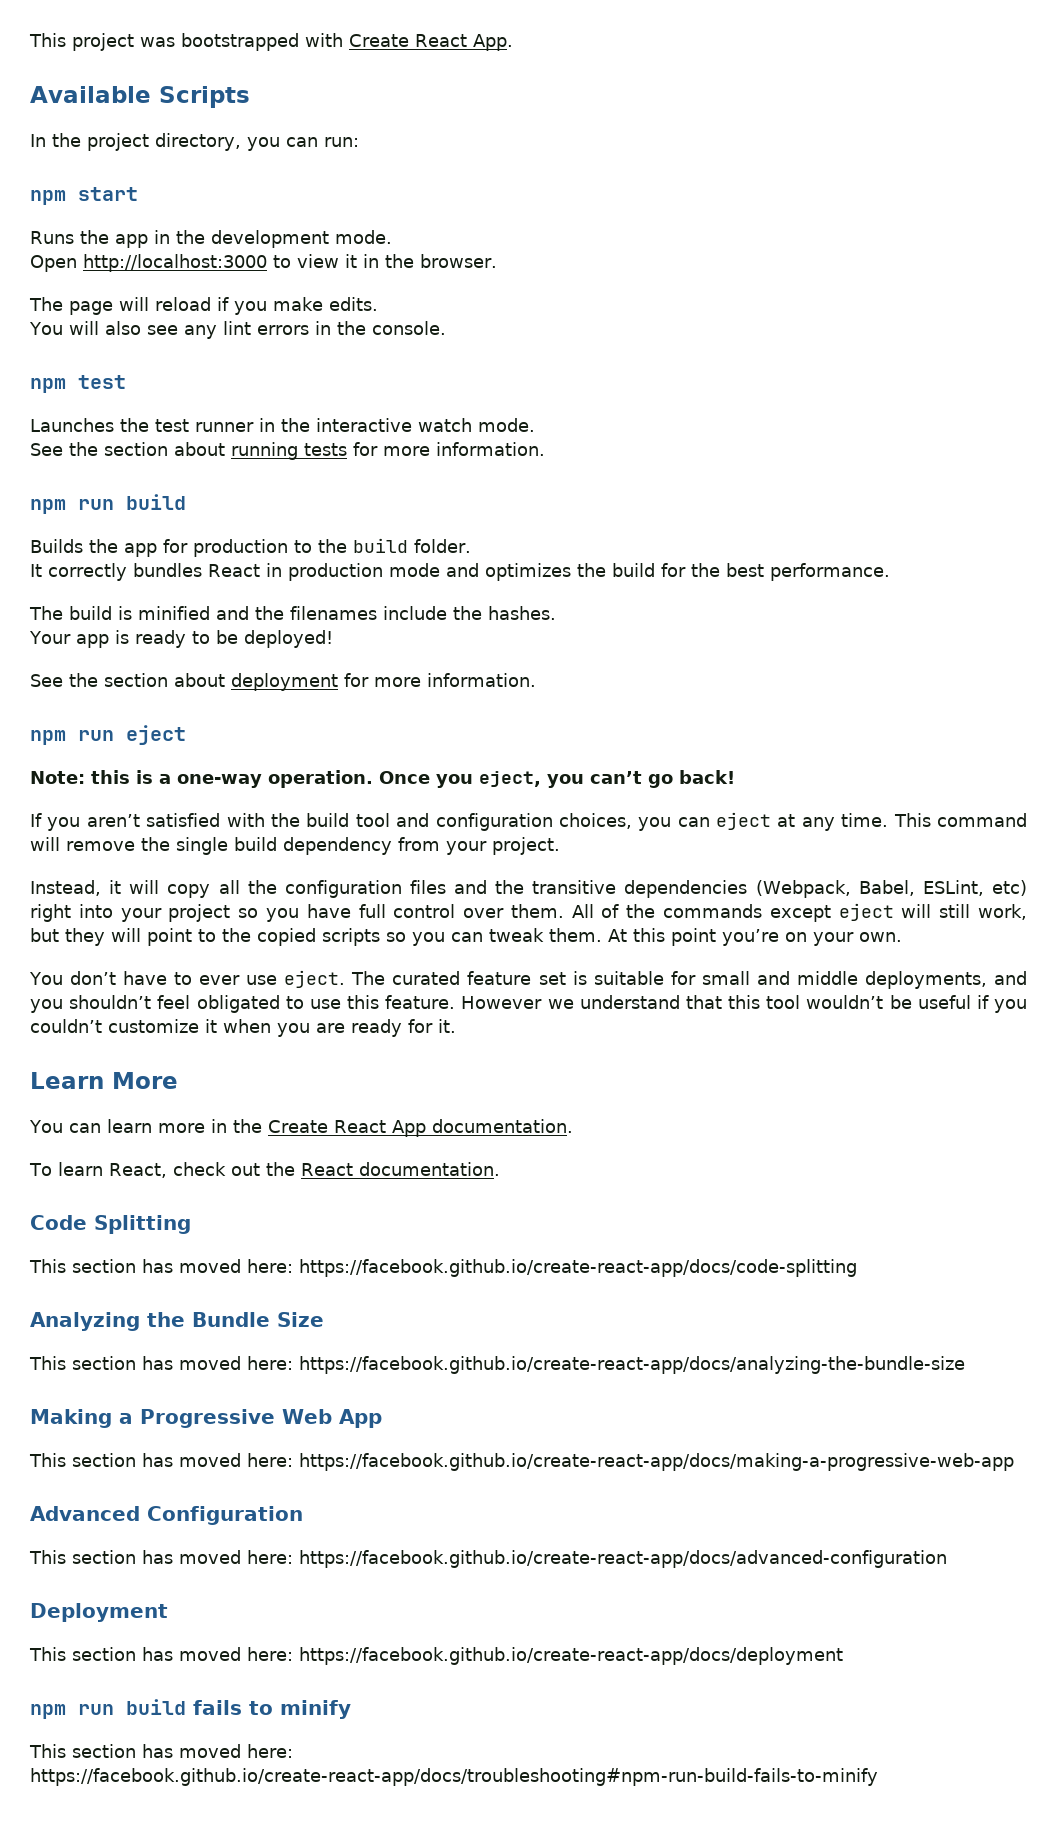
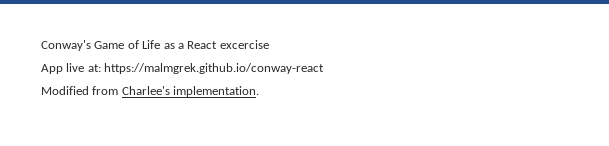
[29,33,513,51] [30,86,250,108] [30,133,359,151] [30,187,138,205] [30,230,392,248] [30,254,497,272] [29,297,378,315] [29,321,446,339] [30,375,126,393] [30,418,535,432] [30,442,545,460] [30,494,186,514] [30,538,471,557] [30,563,890,581] [29,606,556,620] [29,630,333,648] [30,673,536,691] [30,725,186,745] [30,770,735,788] [30,812,1028,831] [30,837,560,855] [30,880,1027,898] [30,903,1027,922] [30,928,902,946] [29,970,1027,989] [30,995,1027,1013] [30,1019,456,1037] [30,1072,178,1089] [29,1119,573,1137] [29,1162,500,1178] [30,1215,191,1234] [29,1259,857,1277] [30,1312,324,1331] [29,1356,965,1374] [30,1409,382,1428] [29,1453,1014,1471] [30,1506,303,1525] [29,1550,947,1568] [30,1603,168,1622] [29,1647,843,1665] [30,1699,351,1719] [29,1744,293,1758] [30,1768,878,1786] This project was bootstrapped with Create React App. // Available Scripts // In the project directory, you can run: // npm start // Runs the app in the development mode. // Open http://localhost:3000 to view it in the browser. // The page will reload if you make edits. // You will also see any lint errors in the console. // npm test // Launches the test runner in the interactive watch mode. // See the section about running tests for more information. // npm run build // Builds the app for production to the build folder. // It correctly bundles React in production mode and optimizes the build for the best performance. // The build is minified and the filenames include the hashes. // Your app is ready to be deployed! // See the section about deployment for more information. // npm run eject // Note: this is a one-way operation. Once you eject, you can’t go back! // If you aren’t satisfied with the build tool and configuration choices, you can eject at any time. This command will remove the single build dependency from your project. // Instead, it will copy all the configuration files and the transitive dependencies (Webpack, Babel, ESLint, etc) right into your project so you have full control over them. All of the commands except eject will still work, but they will point to the copied scripts so you can tweak them. At this point you’re on your own. // You don’t have to ever use eject. The curated feature set is suitable for small and middle deployments, and you shouldn’t feel obligated to use this feature. However we understand that this tool wouldn’t be useful if you couldn’t customize it when you are ready for it. // Learn More // You can learn more in the Create React App documentation. // To learn React, check out the React documentation. // Code Splitting // This section has moved here: https://facebook.github.io/create-react-app/docs/code-splitting // Analyzing the Bundle Size // This section has moved here: https://facebook.github.io/create-react-app/docs/analyzing-the-bundle-size // Making a Progressive Web App // This section has moved here: https://facebook.github.io/create-react-app/docs/making-a-progressive-web-app // Advanced Configuration // This section has moved here: https://facebook.github.io/create-react-app/docs/advanced-configuration // Deployment // This section has moved here: https://facebook.github.io/create-react-app/docs/deployment // npm run build fails to minify // This section has moved here: https://facebook.github.io/create-react-app/docs/troubleshooting#npm-run-build-fails-to-minify -> [41,40,269,51] [41,63,325,74] [41,86,260,97] Conway's Game of Life as a React excercise // App live at: https://malmgrek.github.io/conway-react // Modified from Charlee's implementation.

